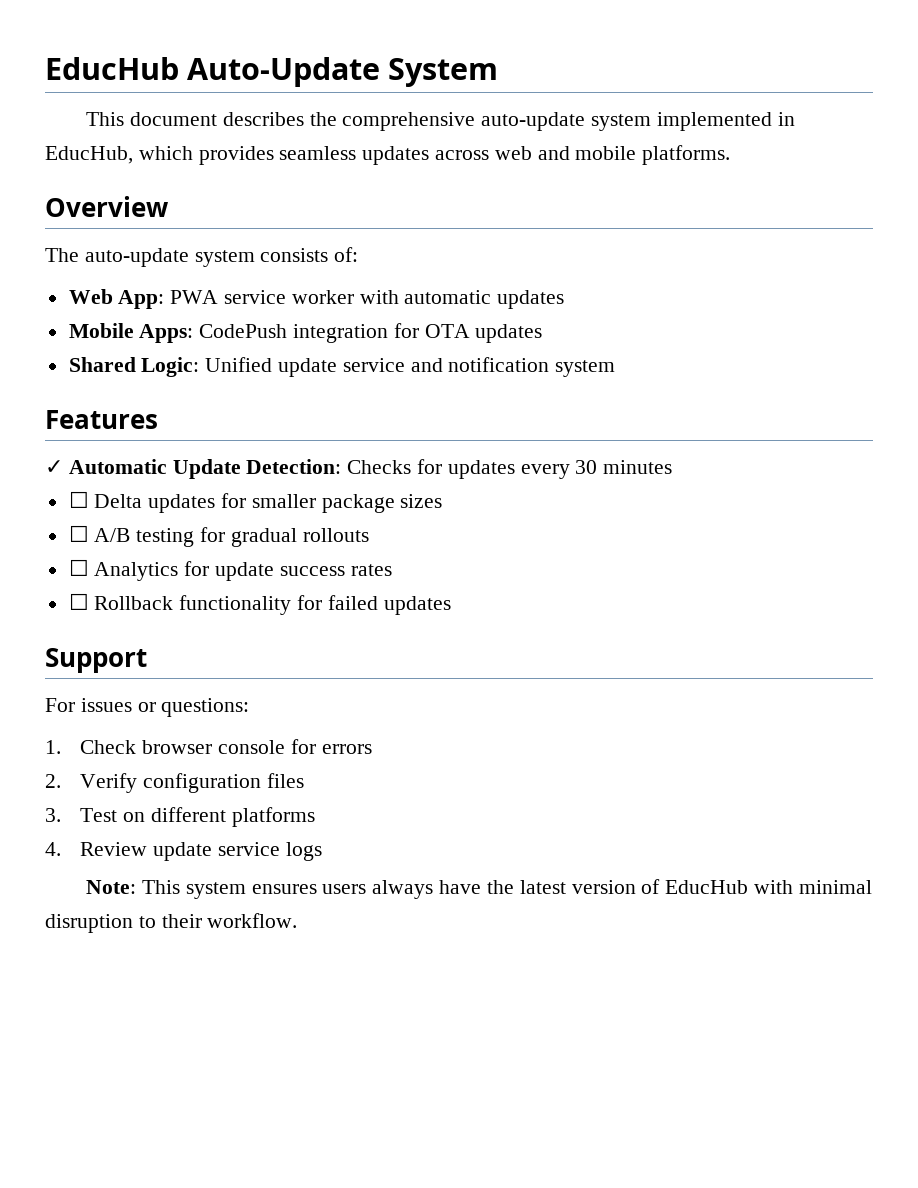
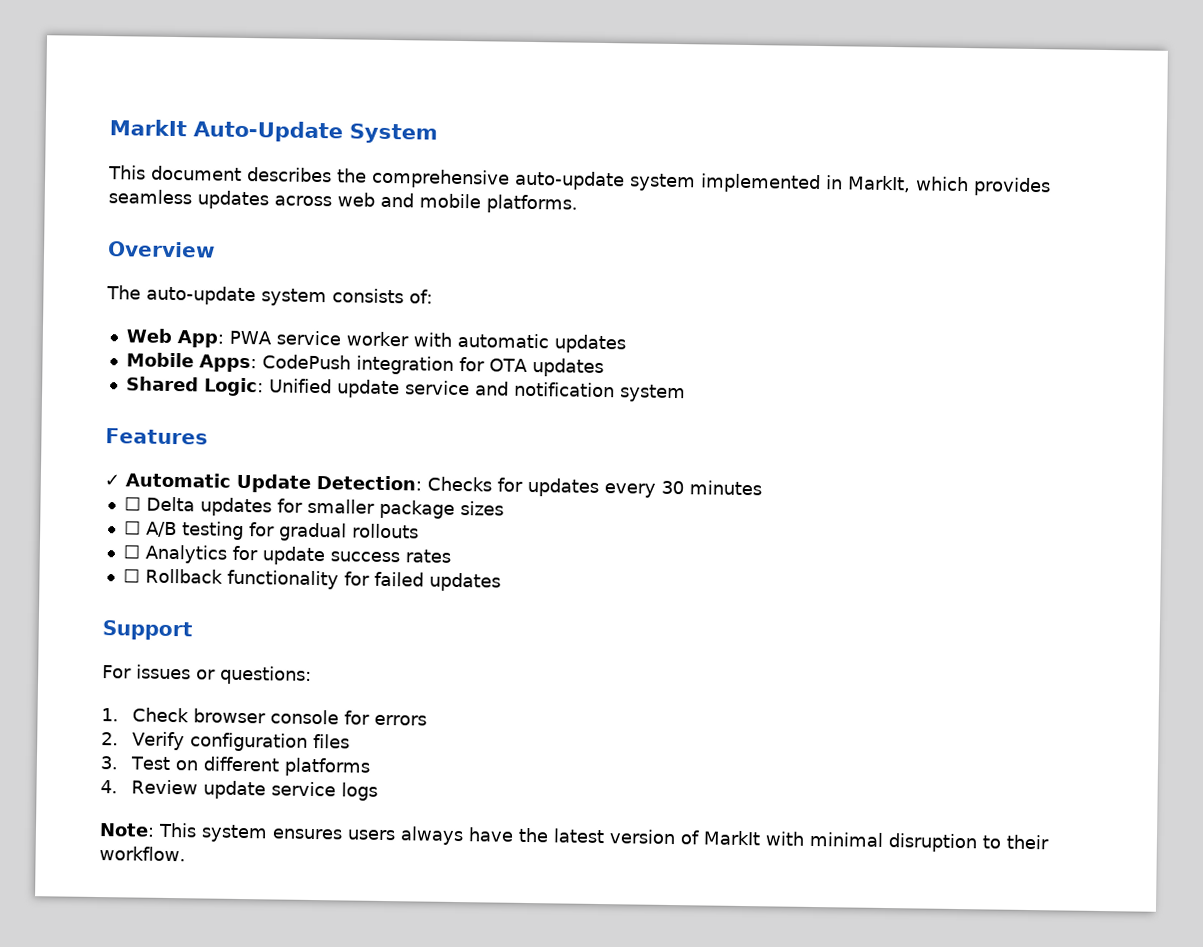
[45,57,179,80] EducHub -> [109,119,187,137] MarkIt
[45,146,133,164] EducHub, -> [847,175,911,193] MarkIt,
[665,880,749,894] EducHub -> [703,830,761,846] MarkIt

